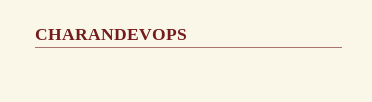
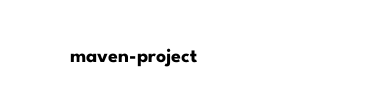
[35,29,187,40] CHARANDEVOPS -> [70,48,197,67] maven-project

